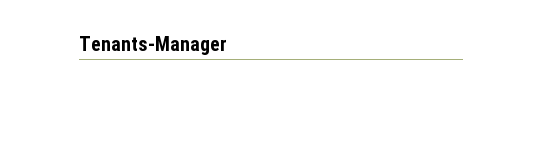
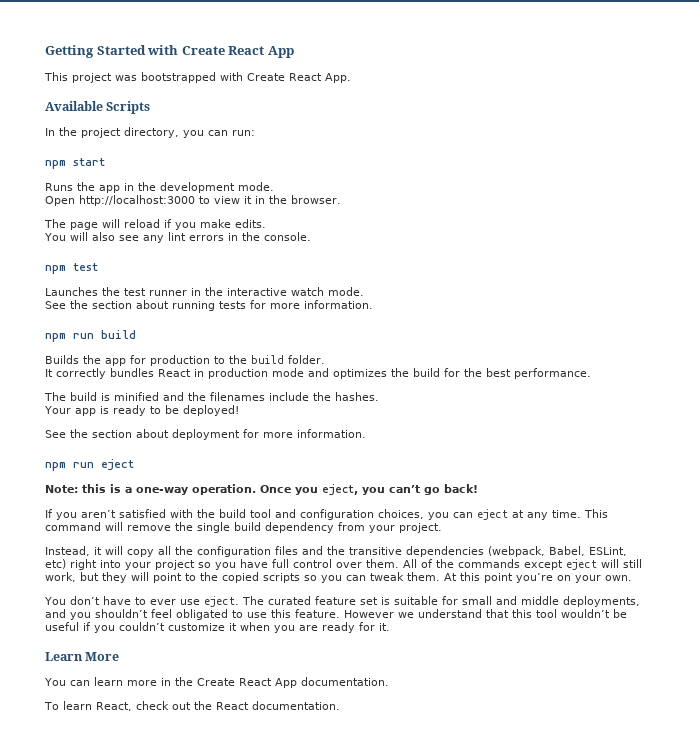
[79,36,227,55] Tenants-Manager -> [45,45,294,58] [44,72,351,83] [45,101,151,114] [45,127,255,138] [45,158,105,169] [45,182,274,193] [45,195,341,206] [44,219,266,230] [44,232,311,243] [45,263,98,274] [45,287,364,296] [45,300,373,311] [45,330,136,342] [45,355,325,366] [45,368,591,379] [44,392,379,401] [44,405,239,416] [45,429,366,440] [45,459,134,471] [45,484,478,496] [45,509,608,520] [45,522,442,533] [45,546,627,557] [45,559,642,570] [45,572,632,583] [44,596,640,607] [45,609,627,620] [45,622,390,633] [45,652,120,661] [44,677,389,688] [44,701,340,711] Getting Started with Create React App // This project was bootstrapped with Create React App. // Available Scripts // In the project directory, you can run: // npm start // Runs the app in the development mode. // Open http://localhost:3000 to view it in the browser. // The page will reload if you make edits. // You will also see any lint errors in the console. // npm test // Launches the test runner in the interactive watch mode. // See the section about running tests for more information. // npm run build // Builds the app for production to the build folder. // It correctly bundles React in production mode and optimizes the build for the best performance. // The build is minified and the filenames include the hashes. // Your app is ready to be deployed! // See the section about deployment for more information. // npm run eject // Note: this is a one-way operation. Once you eject, you can’t go back! // If you aren’t satisfied with the build tool and configuration choices, you can eject at any time. This command will remove the single build dependency from your project. // Instead, it will copy all the configuration files and the transitive dependencies (webpack, Babel, ESLint, etc) right into your project so you have full control over them. All of the commands except eject will still work, but they will point to the copied scripts so you can tweak them. At this point you’re on your own. // You don’t have to ever use eject. The curated feature set is suitable for small and middle deployments, and you shouldn’t feel obligated to use this feature. However we understand that this tool wouldn’t be useful if you couldn’t customize it when you are ready for it. // Learn More // You can learn more in the Create React App documentation. // To learn React, check out the React documentation.

